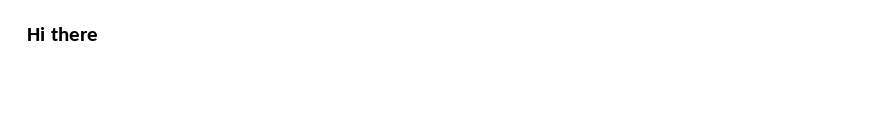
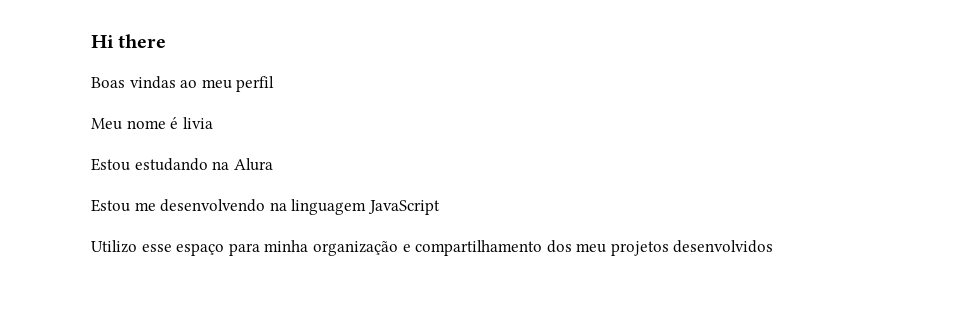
(98, 34) none -> [91,76,275,92] [91,117,213,130] [91,158,273,171] [91,199,440,215] [91,240,774,256] // Boas vindas ao meu perfil // Meu nome é livia // Estou estudando na Alura // Estou me desenvolvendo na linguagem JavaScript // Utilizo esse espaço para minha organização e compartilhamento dos meu projetos desenvolvidos

